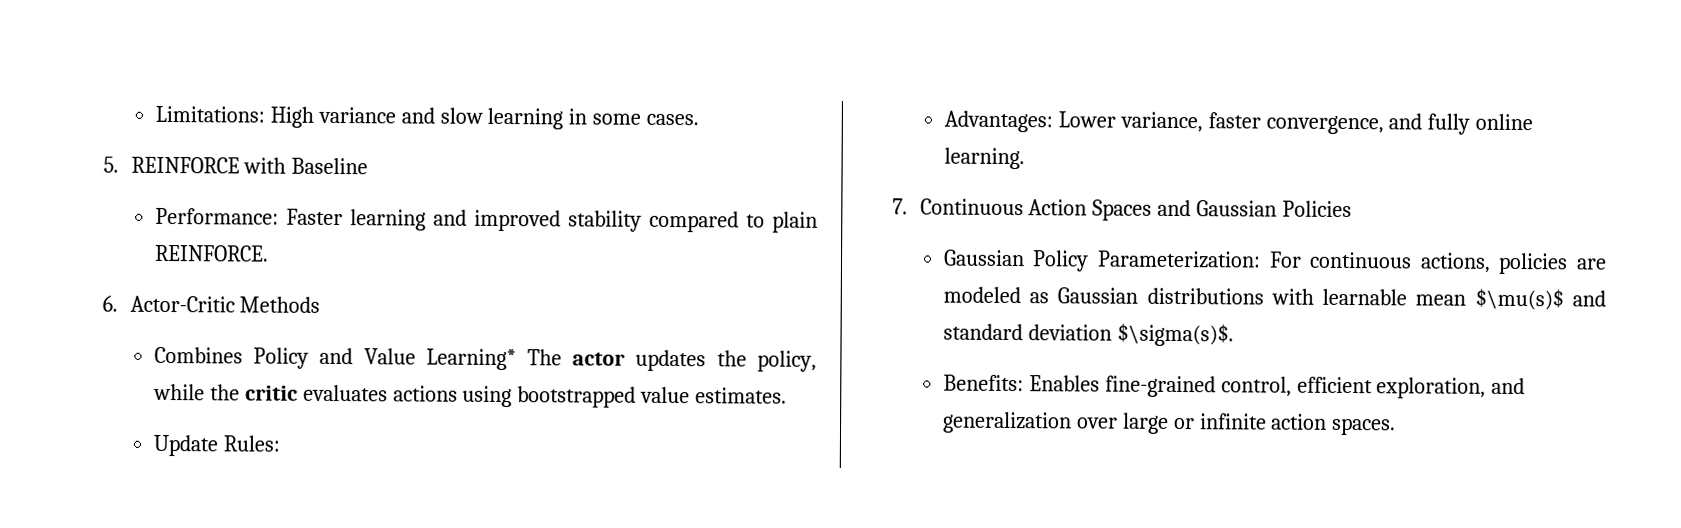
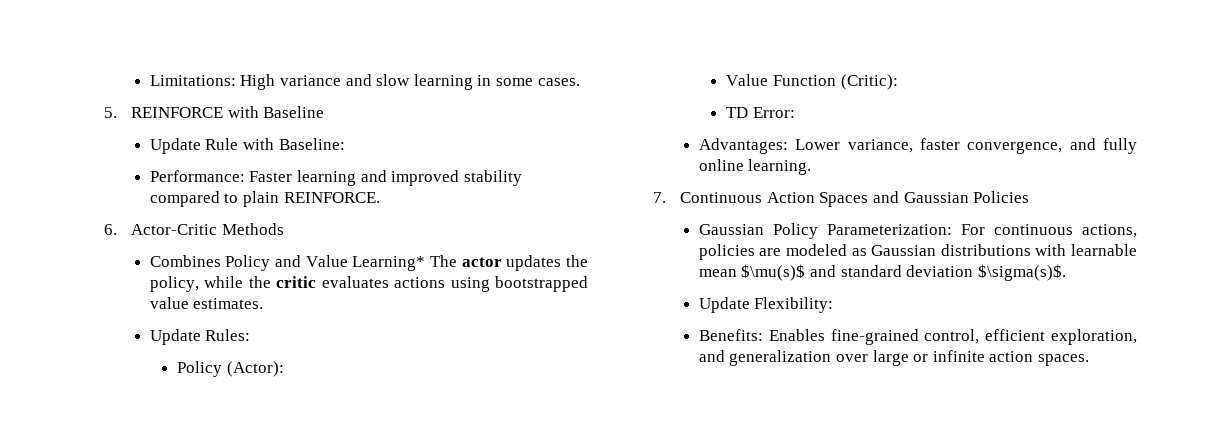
(369, 166) none -> [149,138,345,154] // Update Rule with Baseline:
(280, 443) none -> [177,361,284,377] [726,74,898,90] [726,107,795,118] // Policy (Actor): // Value Function (Critic): // TD Error:
(1234, 335) none -> [698,297,834,313] // Update Flexibility:

